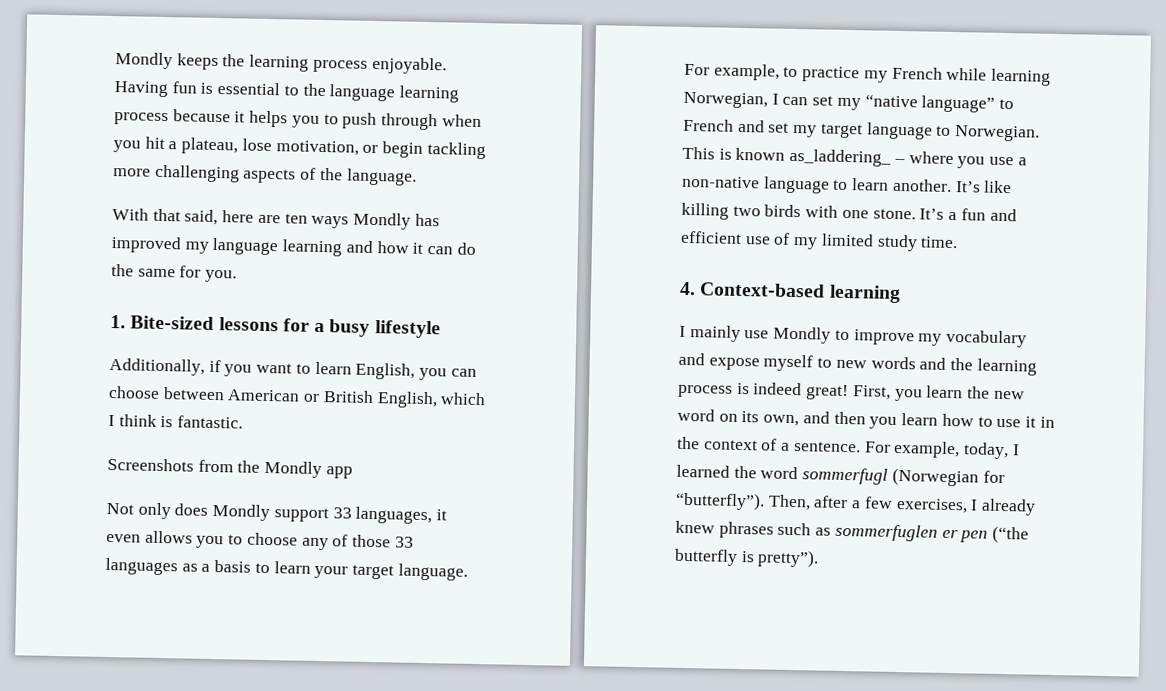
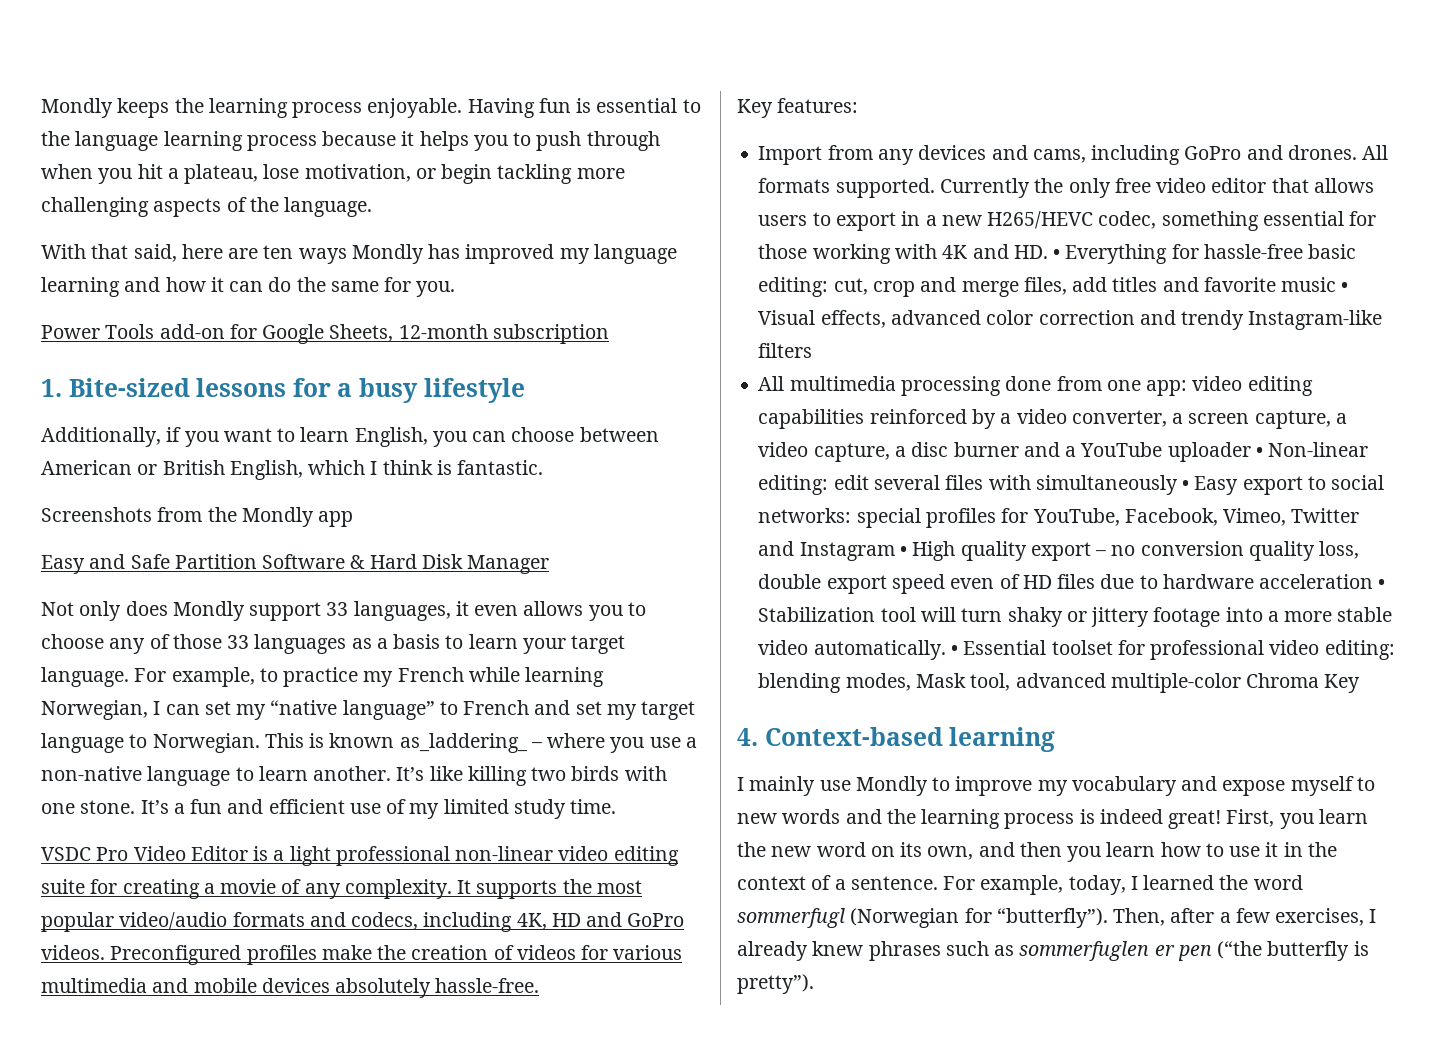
(238, 276) none -> [41,324,609,344] // Power Tools add-on for Google Sheets, 12-month subscription
(353, 472) none -> [41,554,550,574] // Easy and Safe Partition Software & Hard Disk Manager
(959, 242) none -> [41,846,679,866] [41,879,642,899] [41,912,685,932] [41,945,683,965] [41,978,540,998] [737,98,859,118] [758,145,1389,165] [758,178,1374,198] [758,211,1377,231] [758,244,1357,264] [758,277,1349,297] [758,310,1383,330] [758,343,813,358] [758,376,1313,396] [758,409,1347,429] [758,442,1369,462] [758,475,1385,495] [758,508,1360,528] [758,541,1360,561] [758,574,1386,594] [758,607,1393,627] [758,640,1395,660] [758,673,1361,693] // VSDC Pro Video Editor is a light professional non-linear video editing suite for creating a movie of any complexity. It supports the most popular video/audio formats and codecs, including 4K, HD and GoPro videos. Preconfigured profiles make the creation of videos for various multimedia and mobile devices absolutely hassle-free. // Key features: // Import from any devices and cams, including GoPro and drones. All formats supported. Сurrently the only free video editor that allows users to export in a new H265/HEVC codec, something essential for those working with 4K and HD. • Everything for hassle-free basic editing: cut, crop and merge files, add titles and favorite music • Visual effects, advanced color correction and trendy Instagram-like filters // All multimedia processing done from one app: video editing capabilities reinforced by a video converter, a screen capture, a video capture, a disc burner and a YouTube uploader • Non-linear editing: edit several files with simultaneously • Easy export to social networks: special profiles for YouTube, Facebook, Vimeo, Twitter and Instagram • High quality export – no conversion quality loss, double export speed even of HD files due to hardware acceleration • Stabilization tool will turn shaky or jittery footage into a more stable video automatically. • Essential toolset for professional video editing: blending modes, Mask tool, advanced multiple-color Chroma Key

